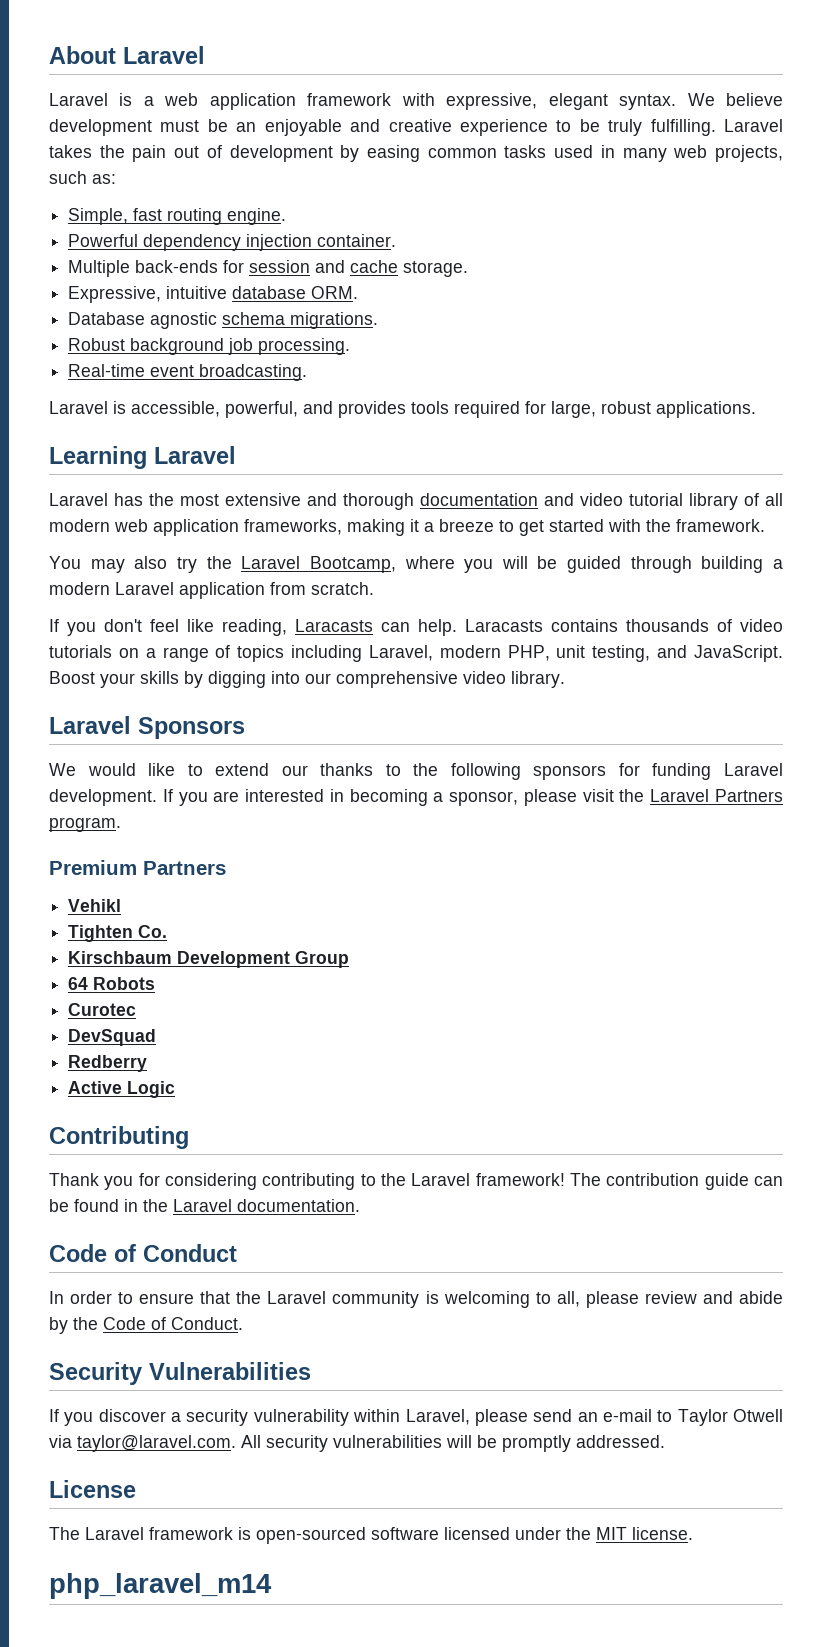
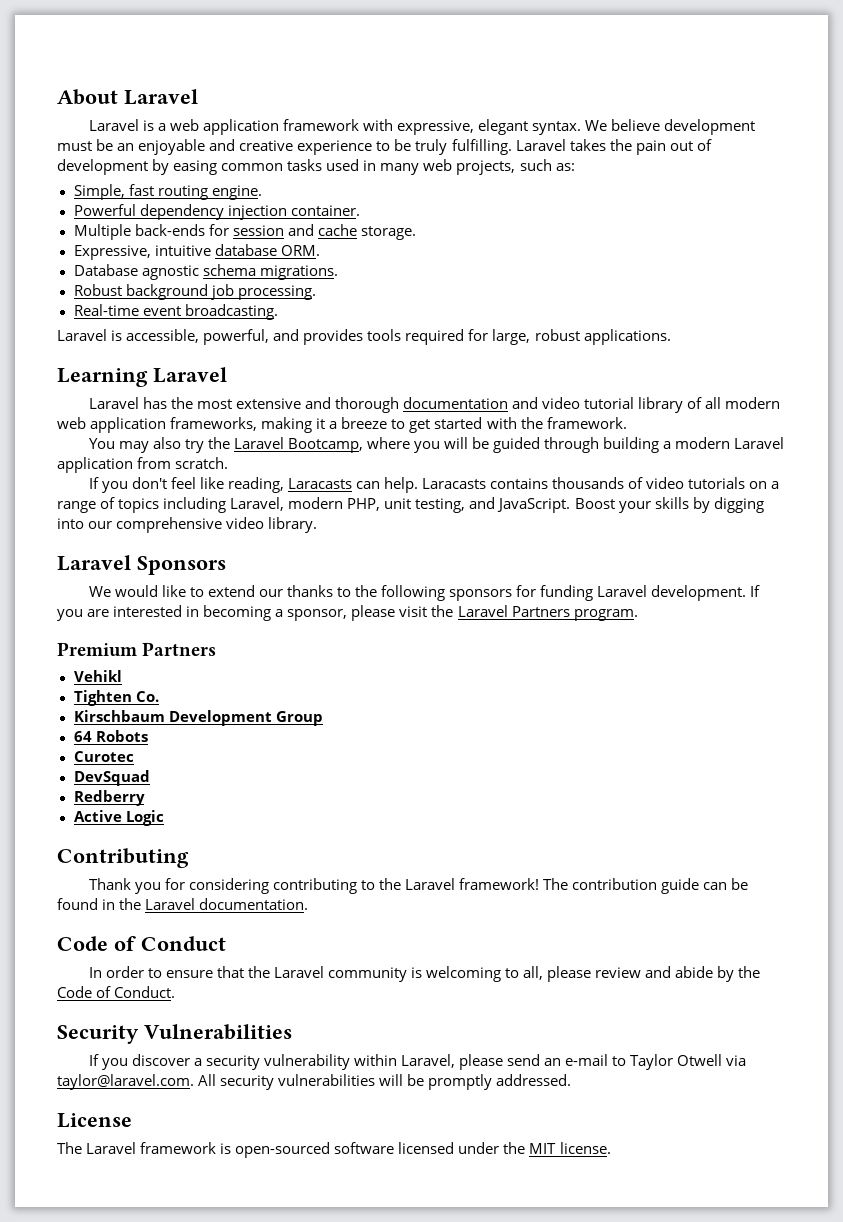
[49,1573,272,1599] // php_laravel_m14 -> (611, 1148) none

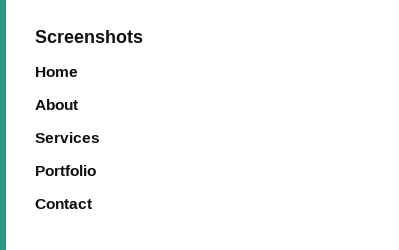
(57, 97) none -> [35,30,143,43] [35,67,78,77] Screenshots // Home //
[124,89,198,105] [88,119,756,135] [57,139,712,155] [57,159,575,175] [73,184,262,200] [73,204,360,220] [73,224,416,240] [73,244,320,260] [73,264,338,280] [73,284,316,300] [73,304,278,320] [57,329,671,345] [57,367,227,387] [88,397,781,413] [57,417,627,433] [88,437,785,453] [57,457,229,473] [88,477,780,493] [57,497,764,513] [57,517,318,533] [57,555,226,575] [88,585,761,601] [57,605,638,621] [57,642,217,657] [73,670,122,682] [73,690,159,706] [73,710,323,726] [73,730,148,742] [73,751,134,762] [73,770,150,786] [73,790,145,806] [73,810,164,826] [57,848,189,868] [88,878,749,894] [57,898,309,910] [57,936,226,951] [88,966,761,982] [57,986,176,998] [57,1024,292,1044] [88,1054,747,1070] [57,1074,572,1090] [57,1113,132,1128] [57,1142,611,1158] Laravel // Laravel is a web application framework with expressive, elegant syntax. We believe development must be an enjoyable and creative experience to be truly fulfilling. Laravel takes the pain out of development by easing common tasks used in many web projects, such as: // Simple, fast routing engine. // Powerful dependency injection container. // Multiple back-ends for session and cache storage. // Expressive, intuitive database ORM. // Database agnostic schema migrations. // Robust background job processing. // Real-time event broadcasting. // Laravel is accessible, powerful, and provides tools required for large, robust applications. // Learning Laravel // Laravel has the most extensive and thorough documentation and video tutorial library of all modern web application frameworks, making it a breeze to get started with the framework. // You may also try the Laravel Bootcamp, where you will be guided through building a modern Laravel application from scratch. // If you don't feel like reading, Laracasts can help. Laracasts contains thousands of video tutorials on a range of topics including Laravel, modern PHP, unit testing, and JavaScript. Boost your skills by digging into our comprehensive video library. // Laravel Sponsors // We would like to extend our thanks to the following sponsors for funding Laravel development. If you are interested in becoming a sponsor, please visit the Laravel Partners program. // Premium Partners // Vehikl // Tighten Co. // Kirschbaum Development Group // 64 Robots // Curotec // DevSquad // Redberry // Active Logic // Contributing // Thank you for considering contributing to the Laravel framework! The contribution guide can be found in the Laravel documentation. // Code of Conduct // In order to ensure that the Laravel community is welcoming to all, please review and abide by the Code of Conduct. // Security Vulnerabilities // If you discover a security vulnerability within Laravel, please send an e-mail to Taylor Otwell via taylor@laravel.com. All security vulnerabilities will be promptly addressed. // License // The Laravel framework is open-sourced software licensed under the MIT license. -> [35,132,100,143] [35,165,96,176] [35,199,92,209] // Services // Portfolio // Contact

